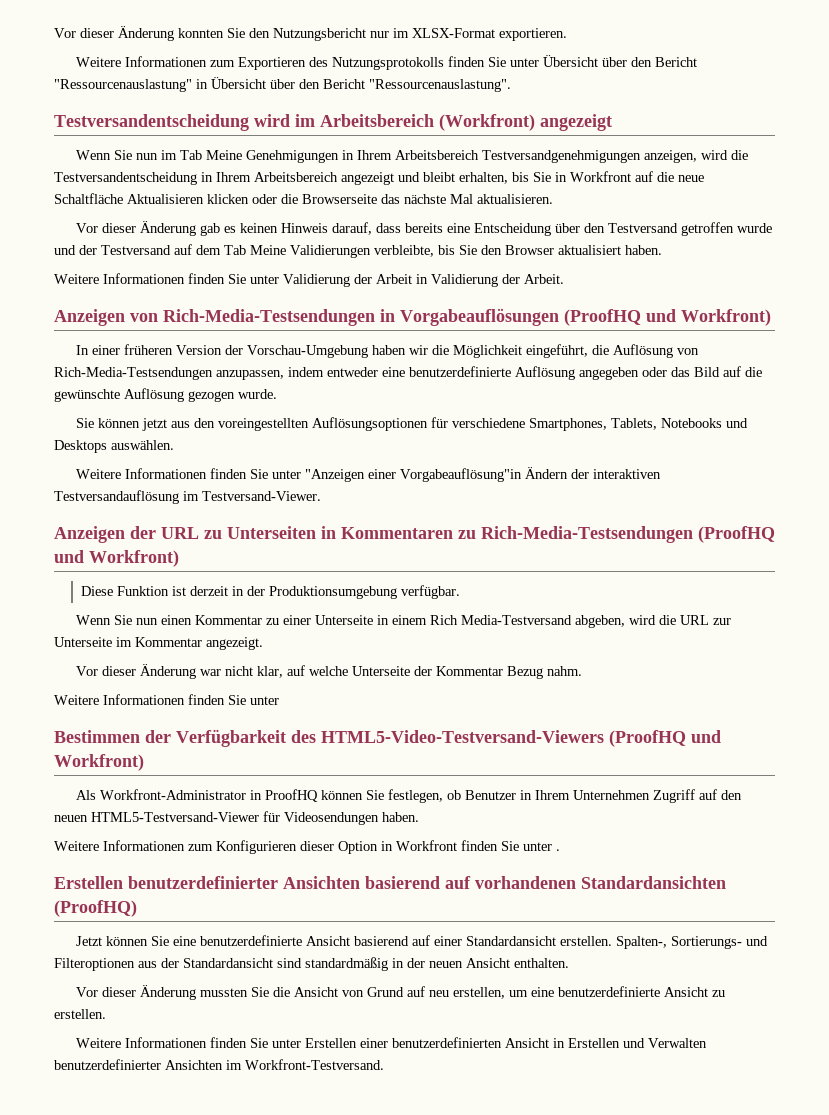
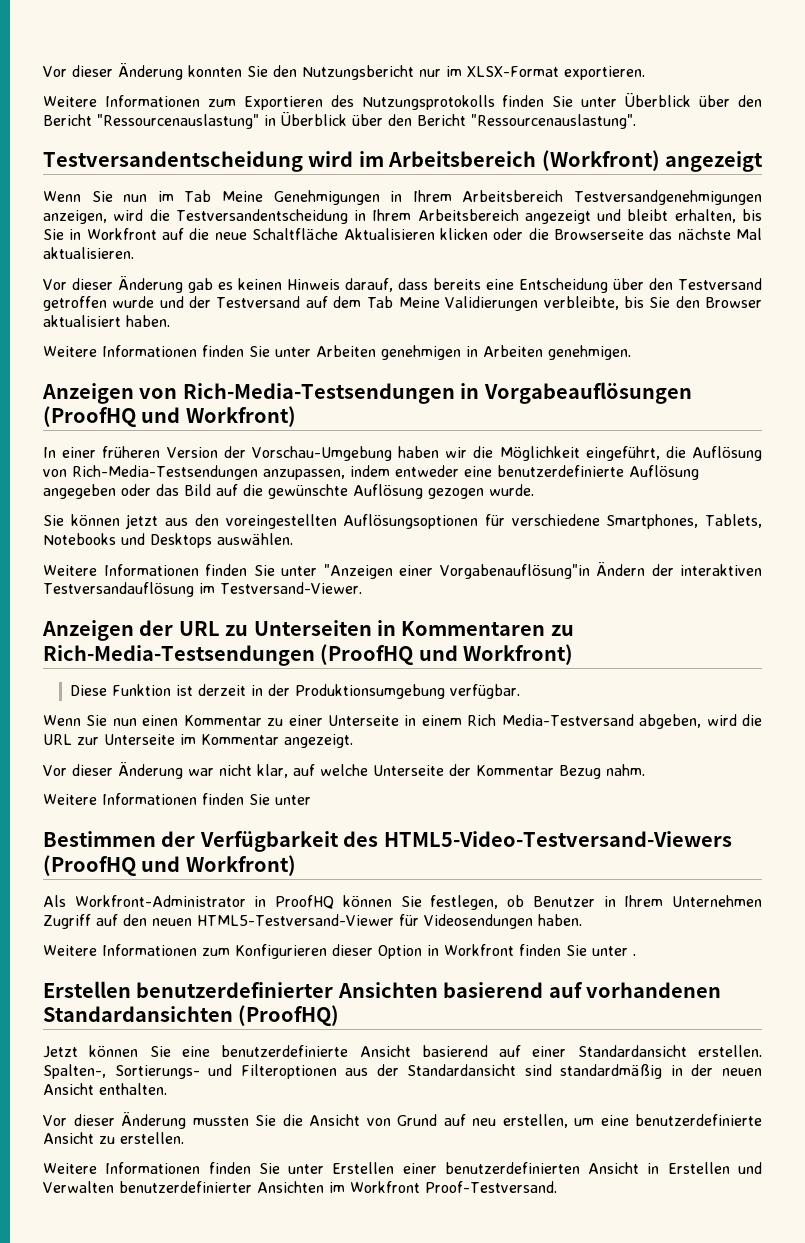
[543,55,599,67] Übersicht -> [625,93,692,107] Überblick
[211,77,266,89] Übersicht -> [281,112,347,126] Überblick
[283,274,564,287] Validierung der Arbeit in Validierung der Arbeit. -> [316,345,631,360] Arbeiten genehmigen in Arbeiten genehmigen.
[400,468,523,482] Vorgabeauflösung"in -> [439,564,590,579] Vorgabenauflösung"in
[245,1059,384,1070] Workfront-Testversand. -> [350,1181,557,1193] Workfront Proof-Testversand.

